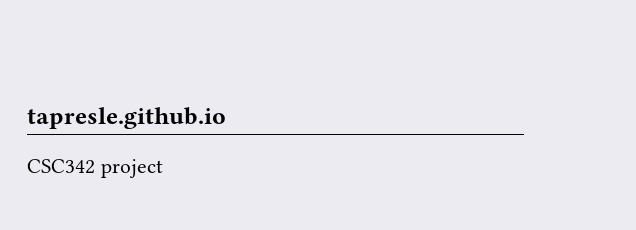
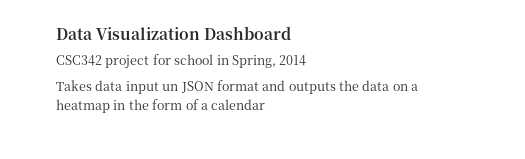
[27,107,226,129] tapresle.github.io -> [56,26,292,40] Data Visualization Dashboard
(163, 168) none -> [152,54,307,68] [56,80,419,94] [56,99,266,113] for school in Spring, 2014 // Takes data input un JSON format and outputs the data on a heatmap in the form of a calendar

